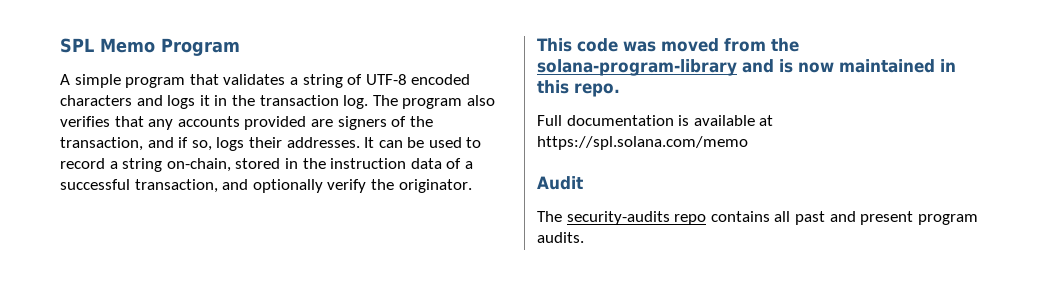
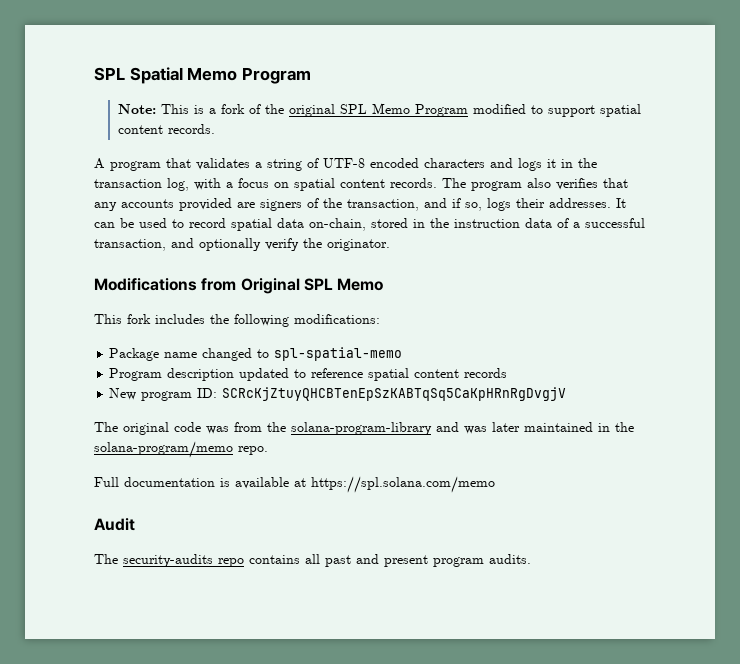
[60,38,240,56] SPL Memo Program -> [94,67,311,84] [117,103,641,117] [117,124,215,134] SPL Spatial Memo Program // Note: This is a fork of the original SPL Memo Program modified to support spatial content records.
[74,74,121,88] simple -> (105, 163) none
[343,95,369,109] log. -> [167,178,437,191] log, with a focus on spatial content records.
[109,158,163,172] a string -> [231,218,304,231] spatial data
[537,38,572,52] This -> [94,278,384,294] [94,314,380,327] [109,347,403,361] [109,368,508,381] [109,387,567,401] [94,422,169,435] Modifications from Original SPL Memo // This fork includes the following modifications: // Package name changed to spl-spatial-memo // Program description updated to reference spatial content records // New program ID: SCRcKjZtuyQHCBTenEpSzKABTqSq5CaKpHRnRgDvgjV // The original
[661,38,719,52] moved -> (229, 430) none
[779,59,956,73] [537,80,569,94] is now maintained in this -> [464,422,634,434] [94,441,233,458] was later maintained in the solana-program/memo

